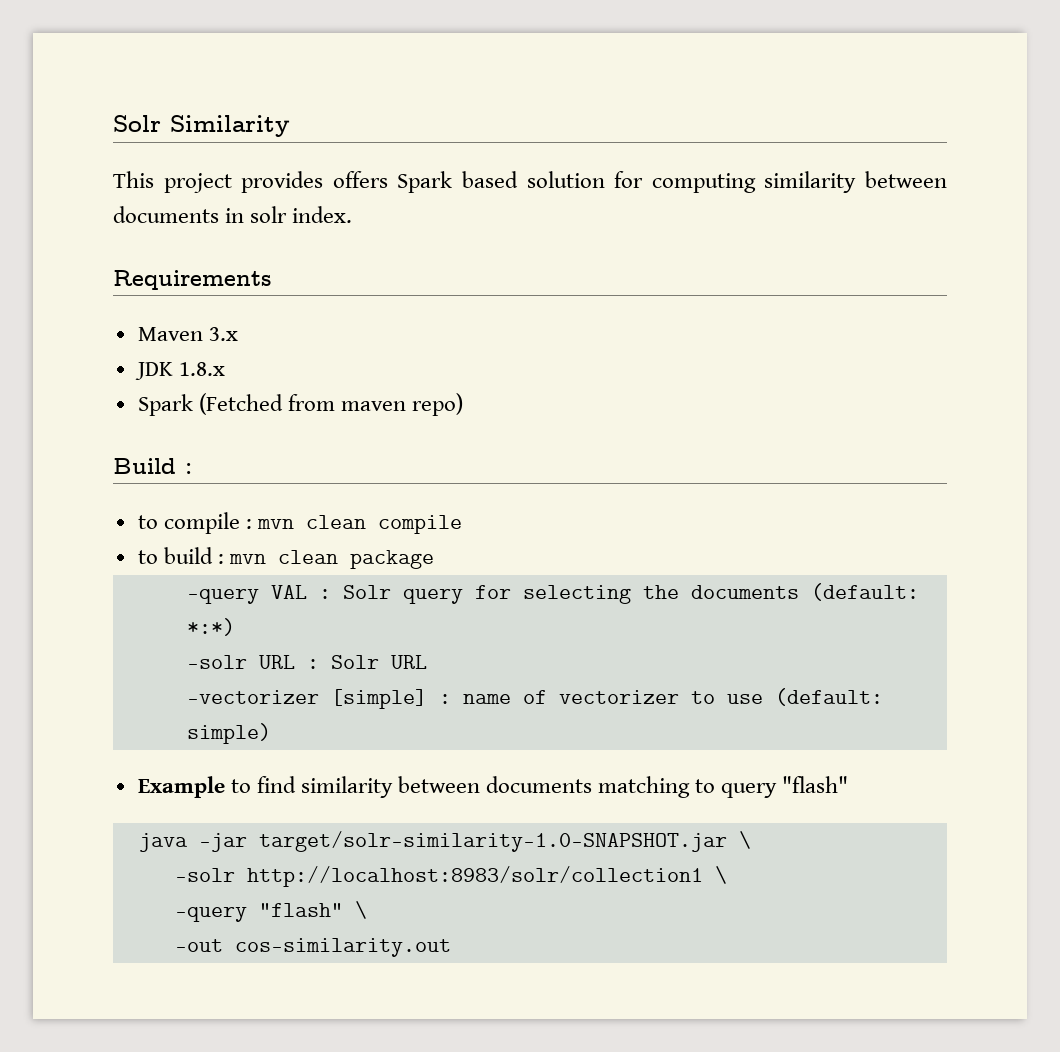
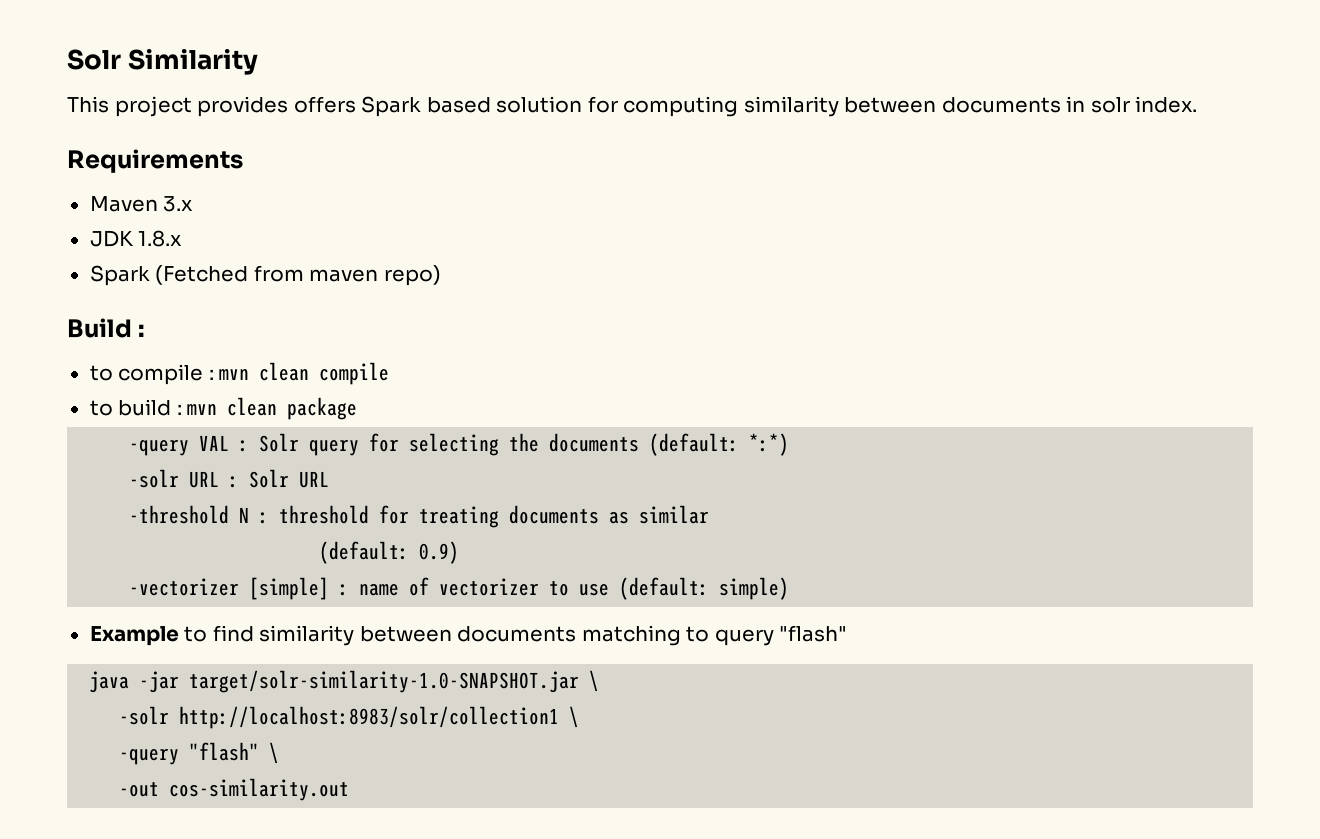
(427, 662) none -> [129,505,710,528] [319,541,460,564] // -threshold N : threshold for treating documents as similar // (default: 0.9)

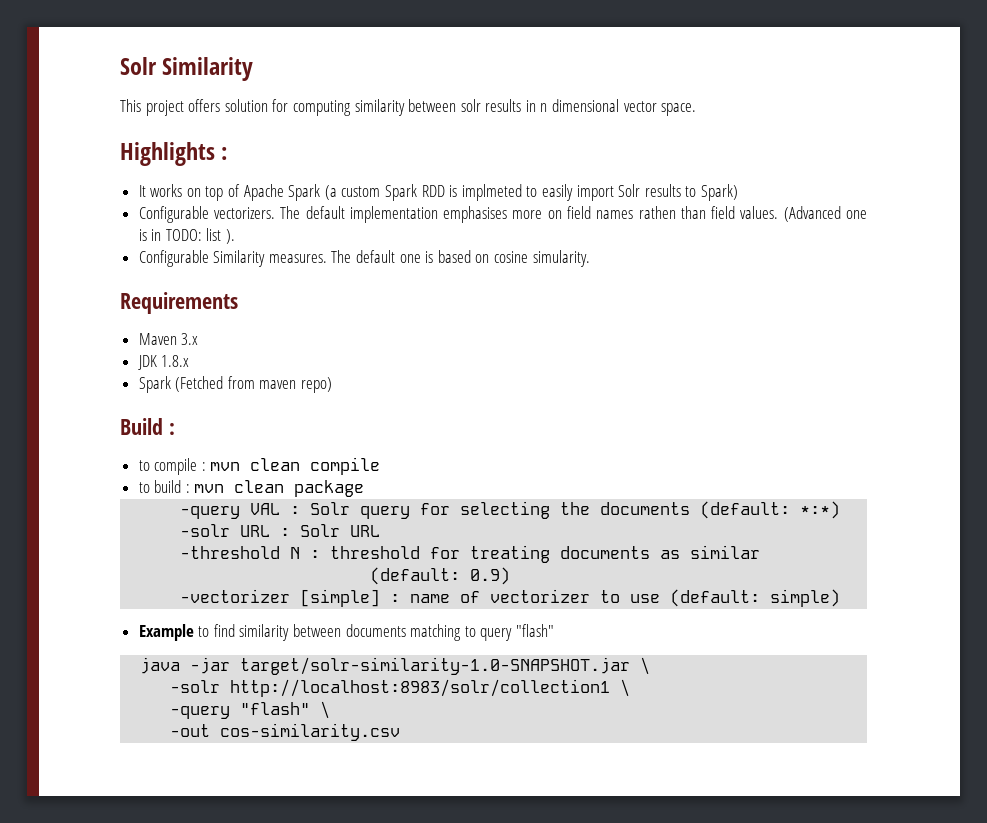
[197,96,491,117] provides offers Spark based -> [188,99,221,112] offers
[941,96,1198,113] documents in solr index. -> [460,99,697,116] [120,142,228,166] [138,184,738,201] [138,206,867,223] [138,228,236,244] [138,250,590,267] solr results in n dimensional vector space. // Highlights : // It works on top of Apache Spark (a custom Spark RDD is implmeted to easily import Solr results to Spark) // Configurable vectorizers. The default implementation emphasises more on field names rathen than field values. (Advanced one is in TODO: list ). // Configurable Similarity measures. The default one is based on cosine simularity.
[169,778,350,801] cos-similarity.out -> [220,723,401,741] cos-similarity.csv

